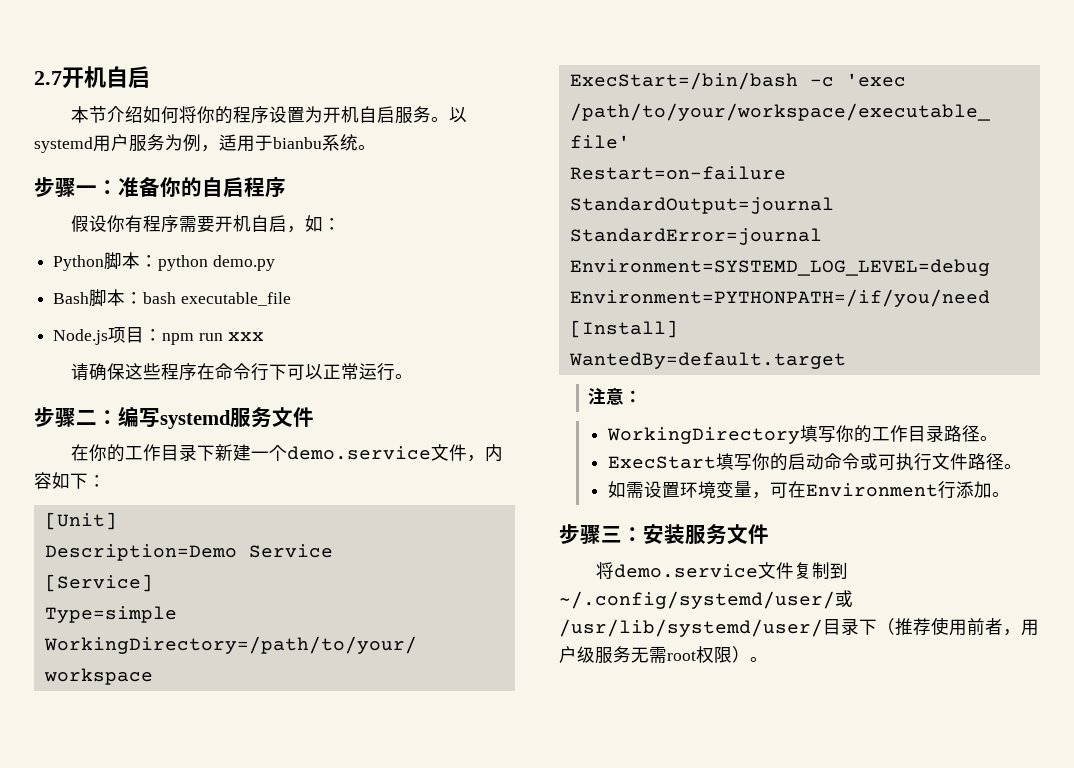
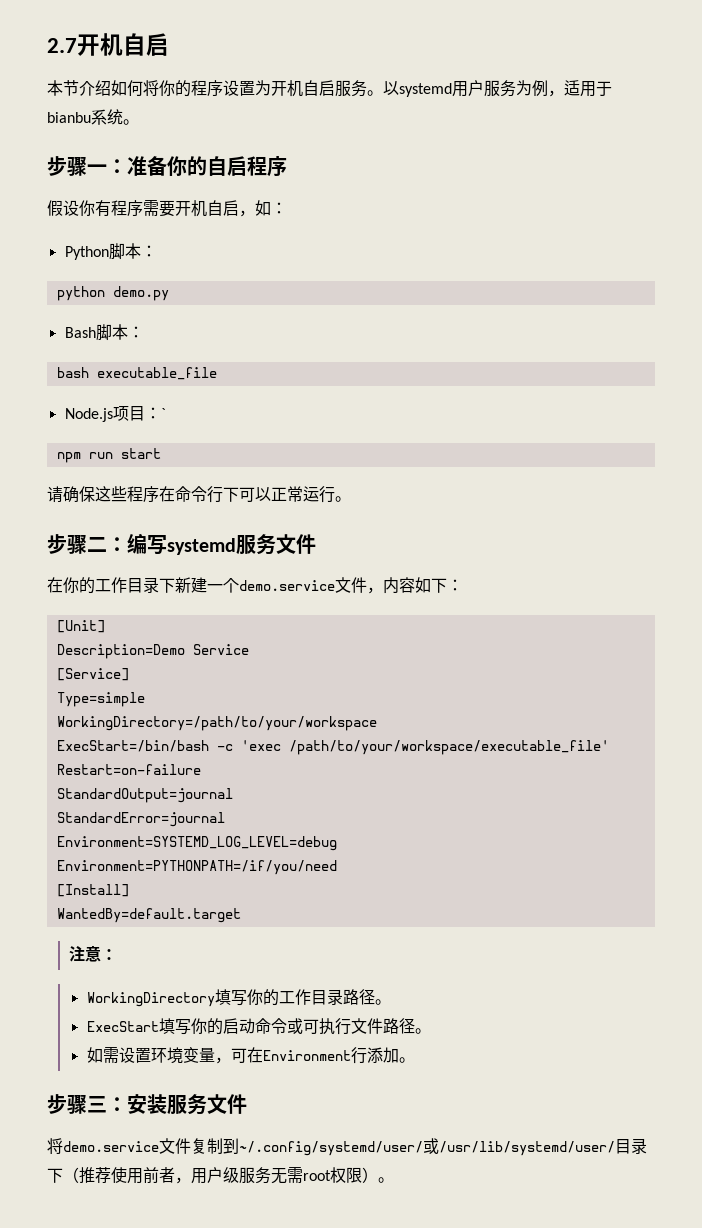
(159, 261) none -> (157, 251) //
(144, 298) none -> (144, 332) //
(163, 335) none -> [160,408,166,419] ` //
[227,332,264,341] xxx -> [120,448,161,459] start

